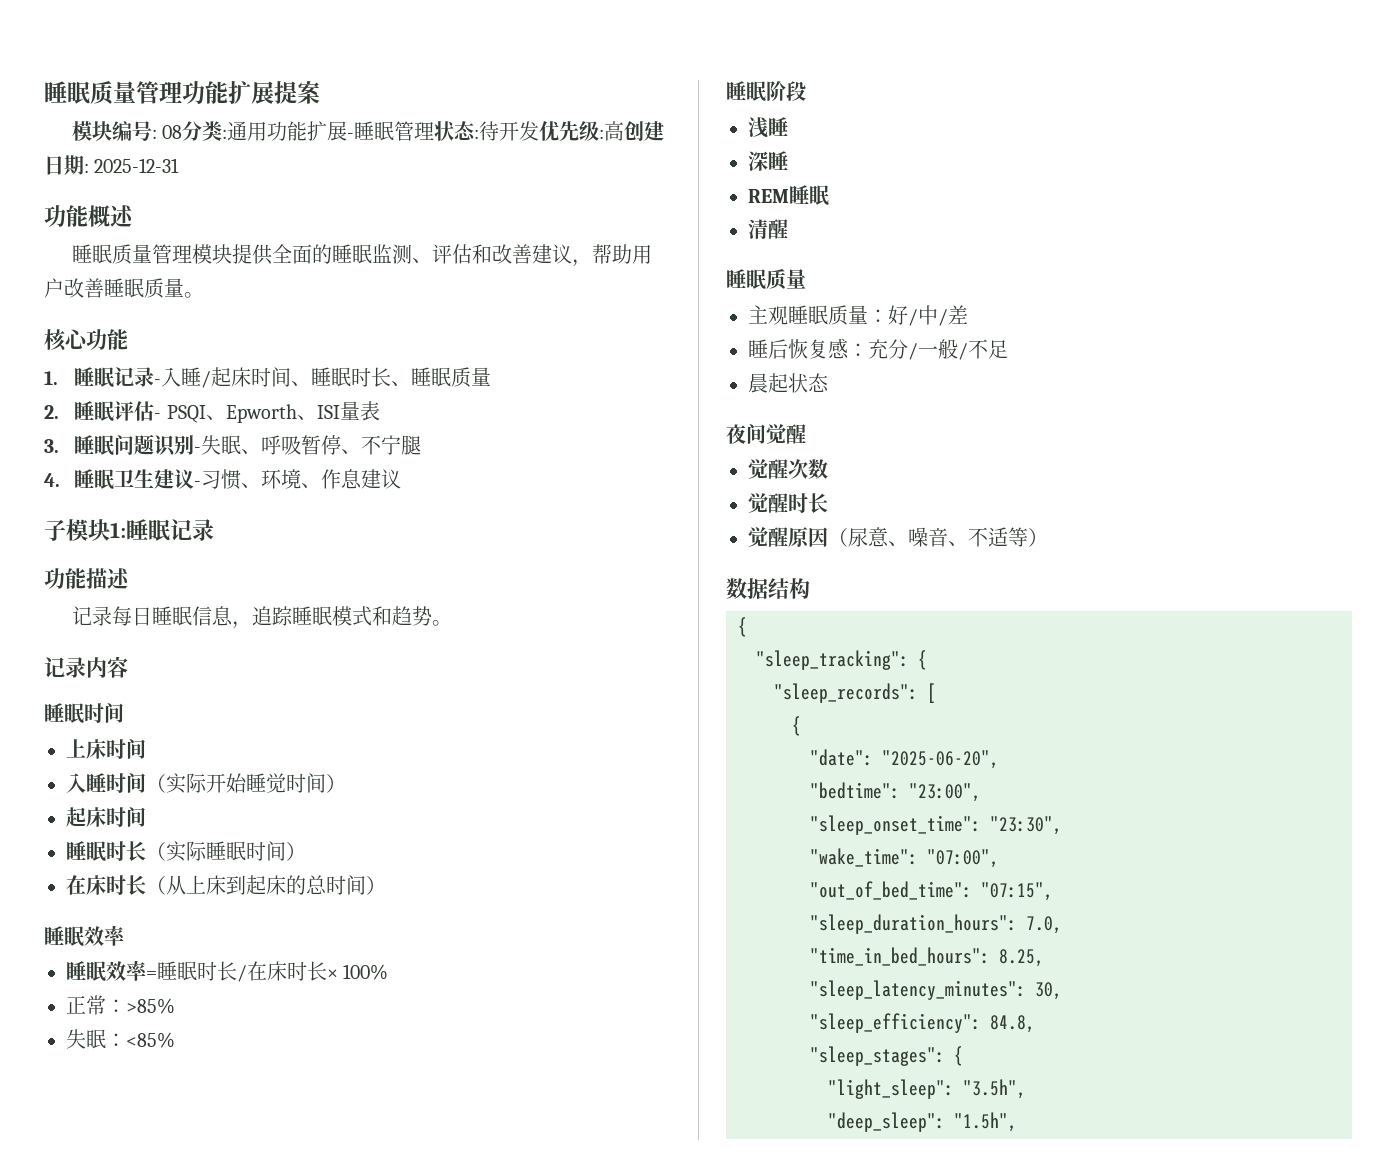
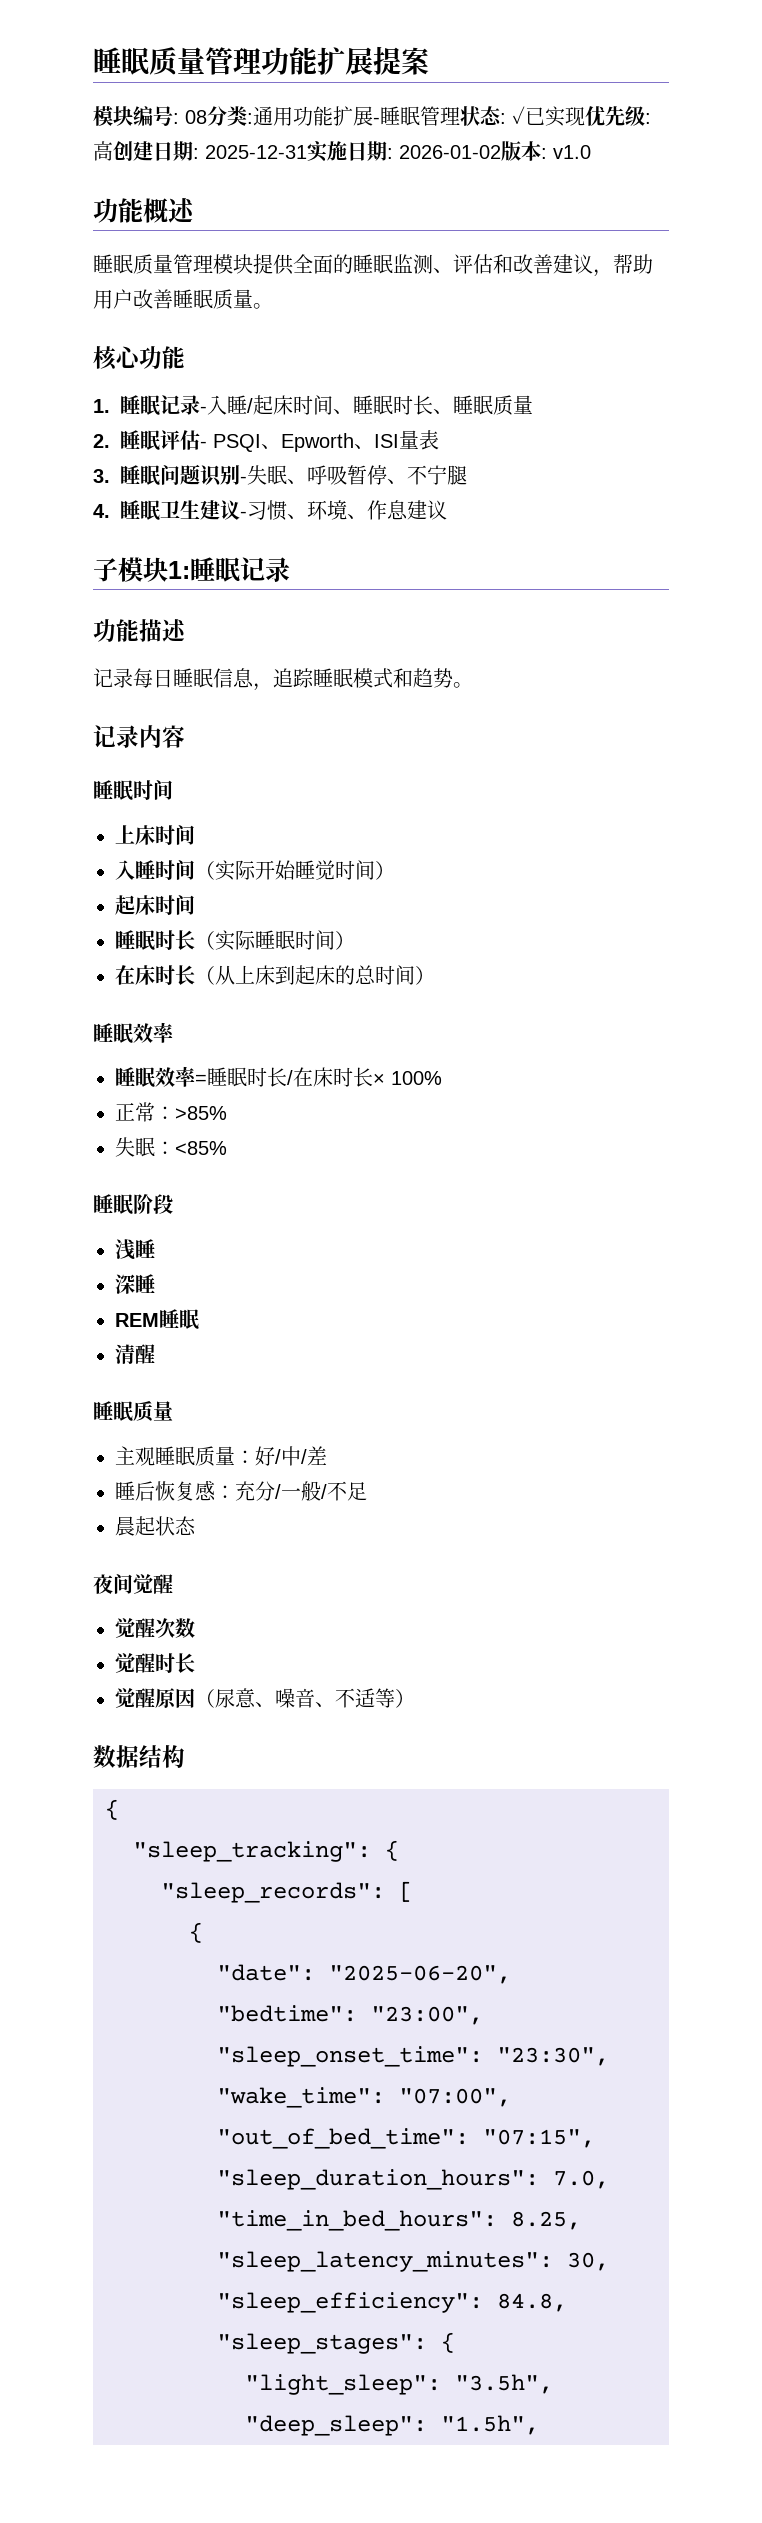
[479,121,540,141] 待开发 -> [512,106,585,127] ✓已实现
(180, 165) none -> [307,141,591,162] 实施日期: 2026-01-02版本: v1.0

